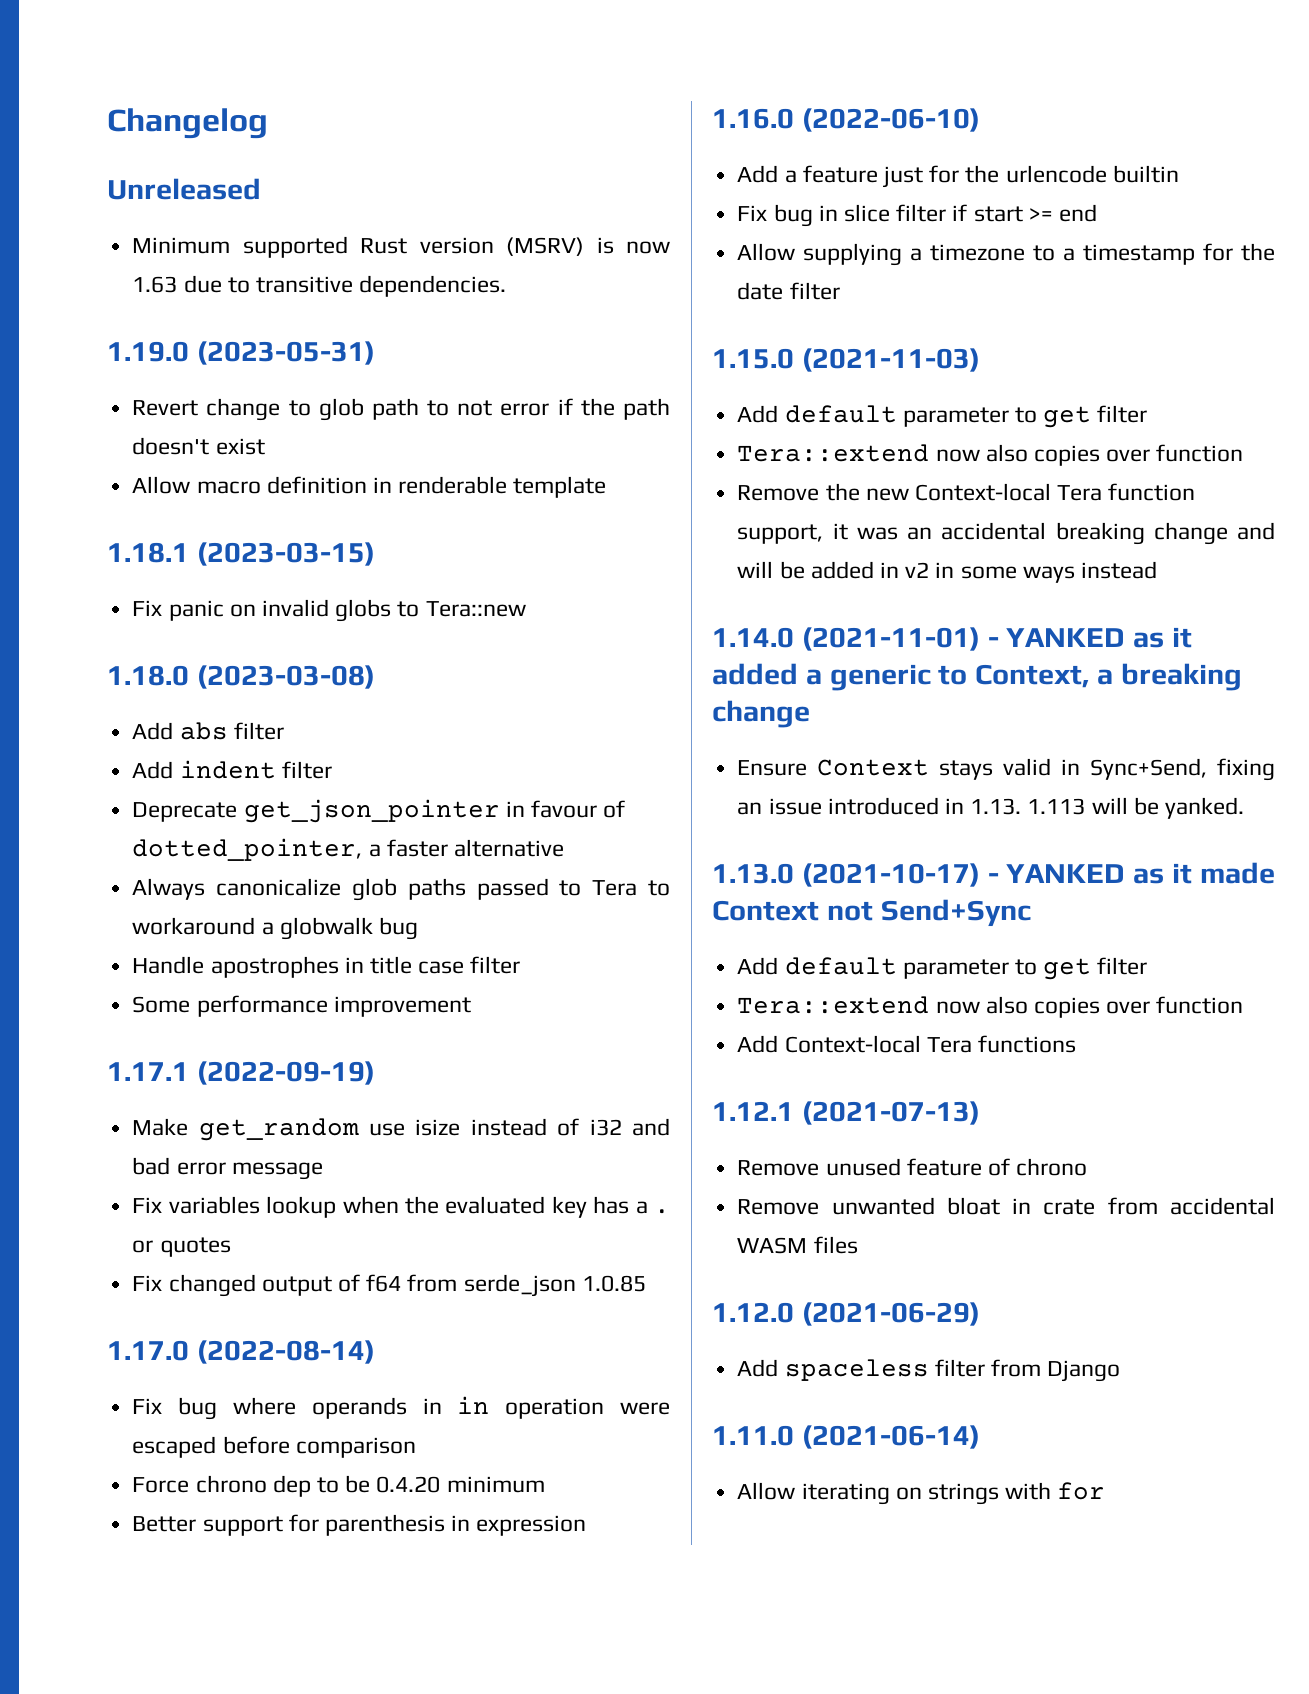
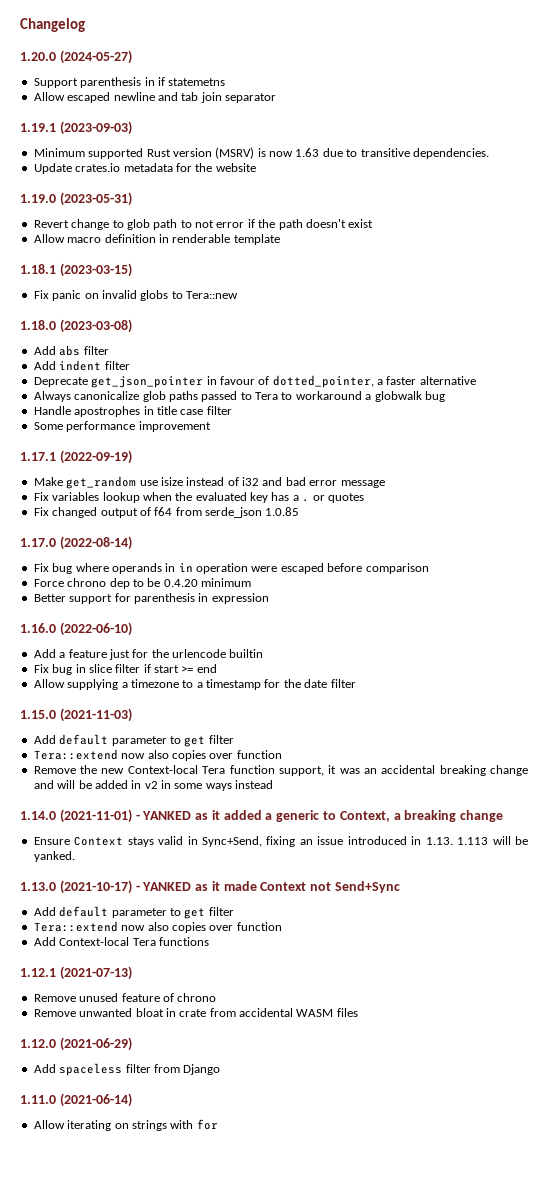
[107,178,261,200] Unreleased -> [20,50,132,64] [33,77,226,88] [33,92,276,103] [20,121,132,135] 1.20.0 (2024-05-27) // Support parenthesis in if statemetns // Allow escaped newline and tab join separator // 1.19.1 (2023-09-03)
(507, 286) none -> [33,163,256,174] // Update crates.io metadata for the website

